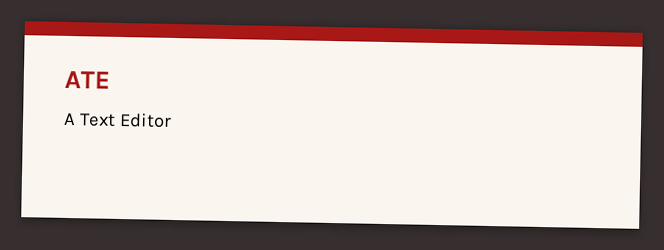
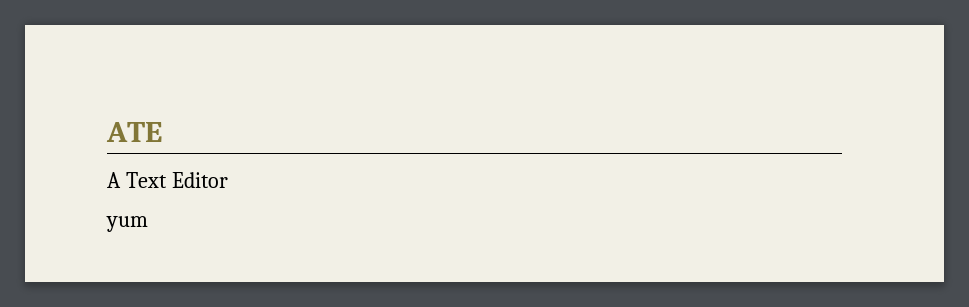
(172, 120) none -> [106,216,148,232] // yum

